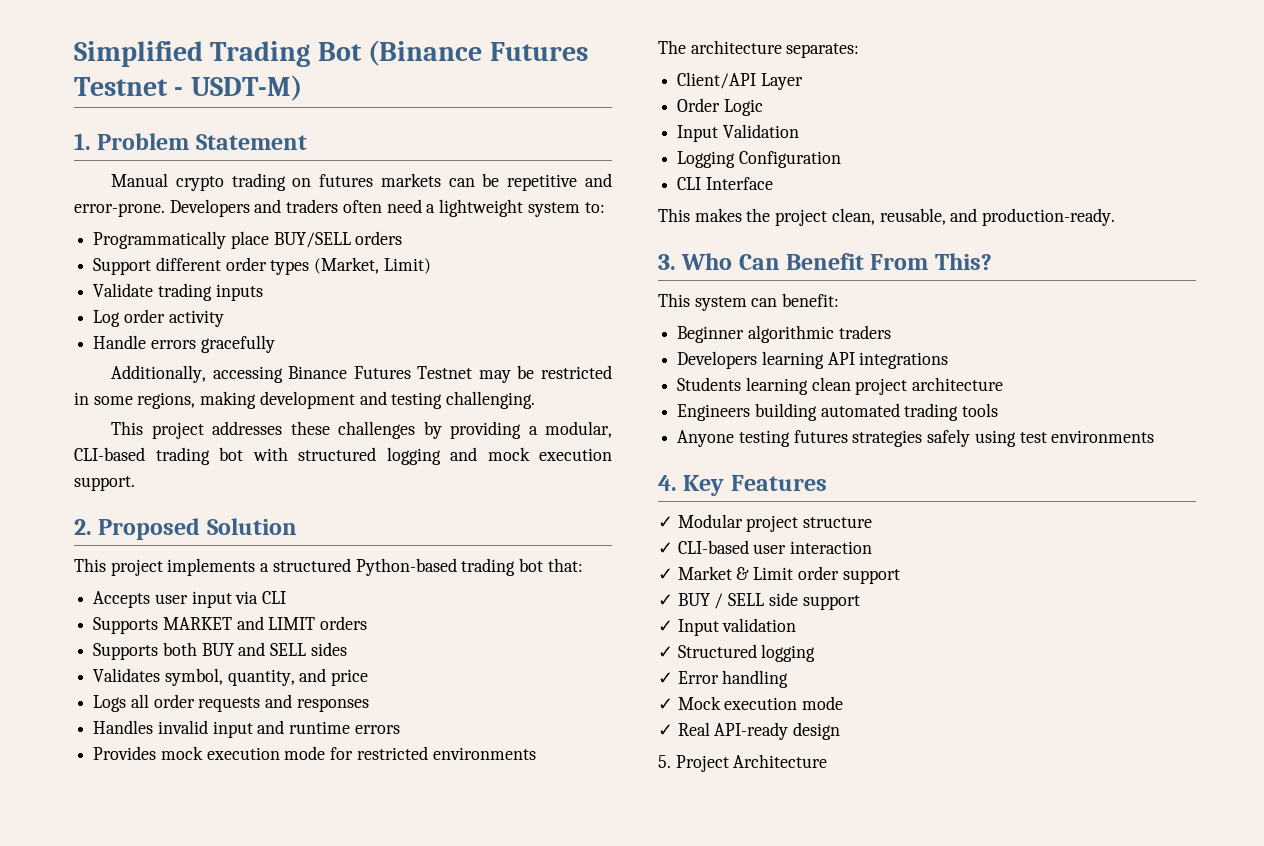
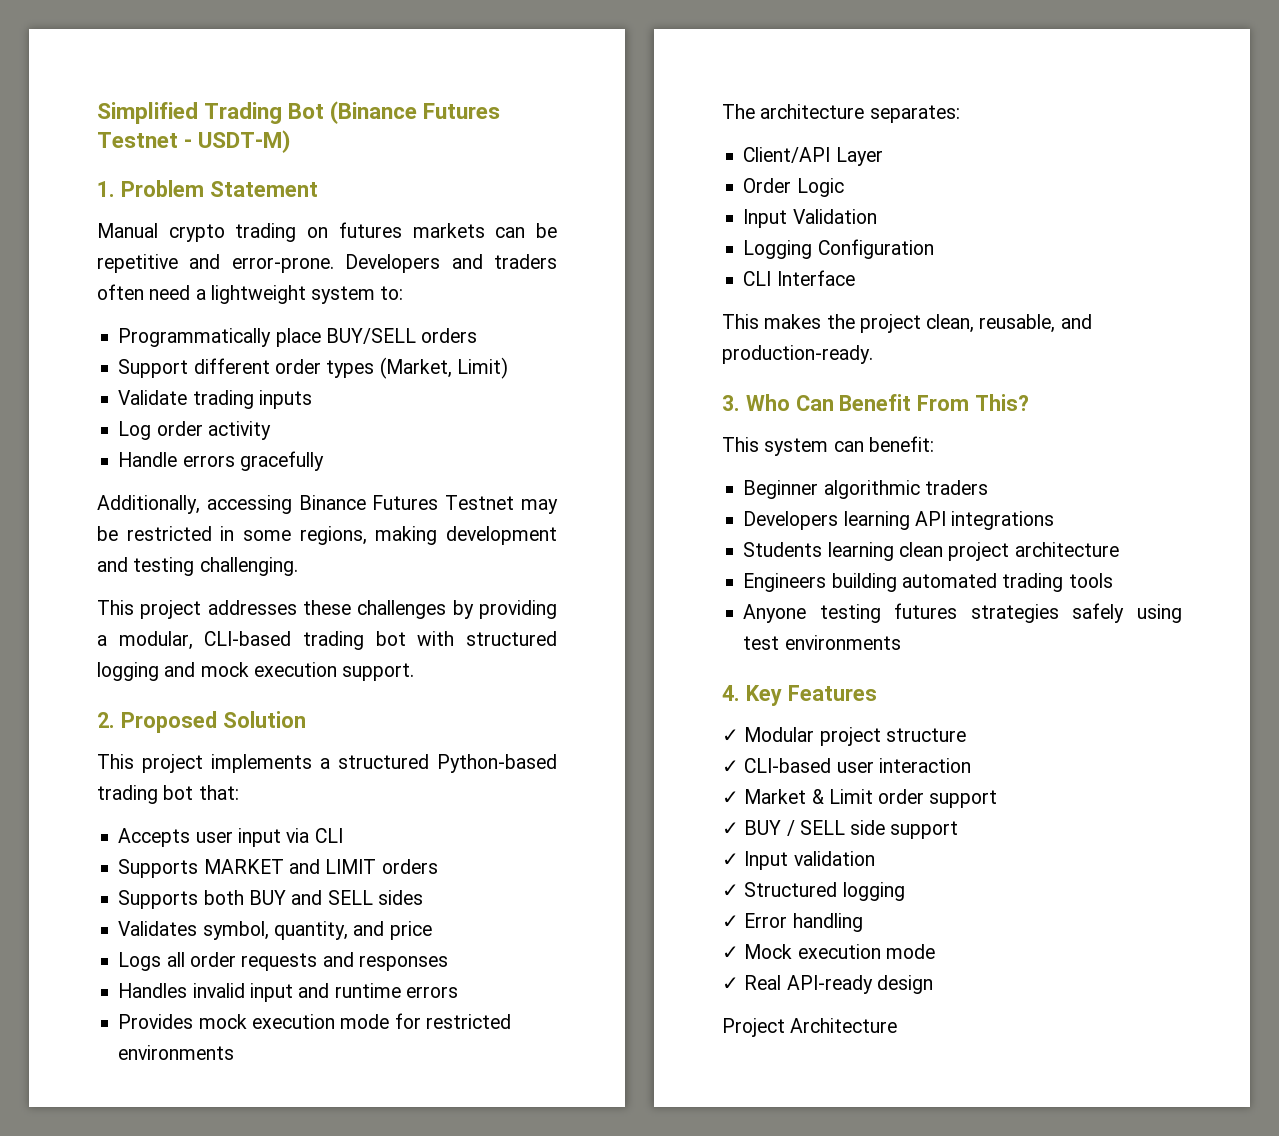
[658,755,671,768] 5. -> (933, 984) none

